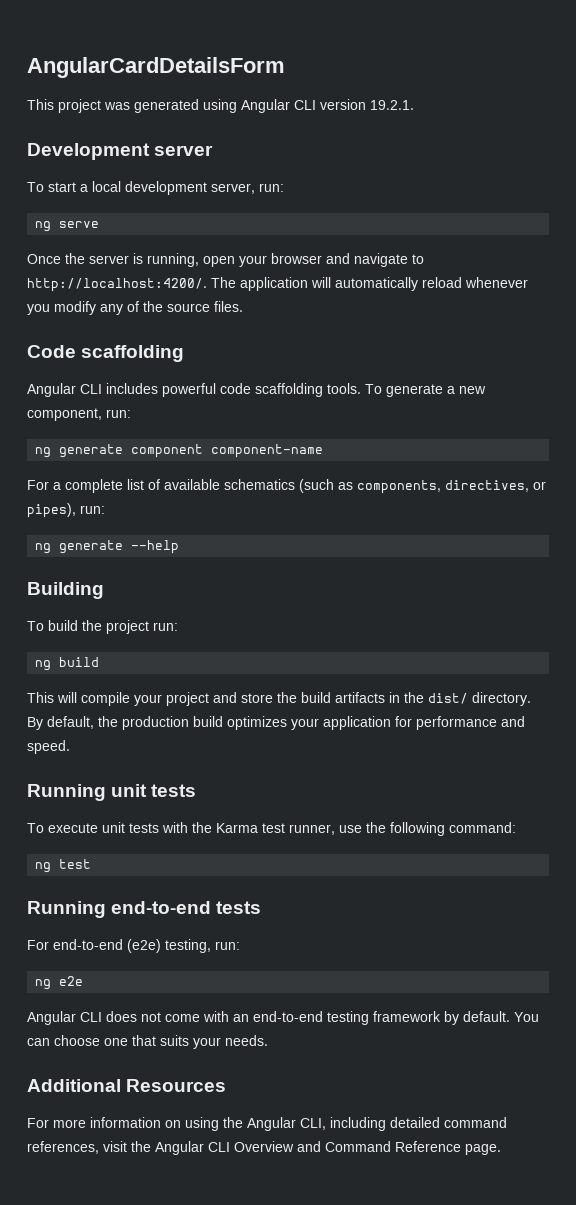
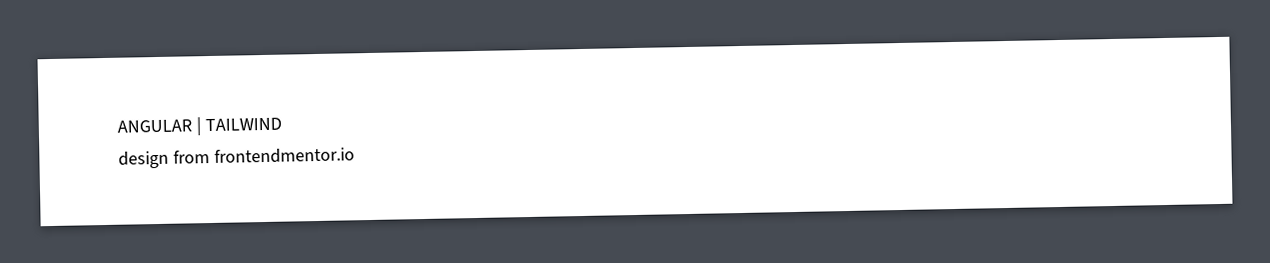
[27,57,285,78] [27,99,414,113] [27,143,214,160] [27,181,284,195] [35,221,100,232] [27,253,424,267] [27,277,528,292] [27,301,243,315] [27,345,185,362] [27,383,486,397] [27,408,131,421] [35,444,324,458] [27,479,546,494] [27,503,105,518] [35,540,180,554] [27,582,104,599] [27,620,178,634] [35,657,100,671] [27,692,531,706] [27,716,525,730] [27,740,70,754] [27,784,197,801] [27,822,516,836] [35,859,92,873] [27,901,262,918] [27,939,240,953] [35,976,84,990] [27,1011,539,1025] [27,1035,268,1049] [27,1079,227,1092] [27,1117,507,1131] [27,1141,501,1155] AngularCardDetailsForm // This project was generated using Angular CLI version 19.2.1. // Development server // To start a local development server, run: // ng serve // Once the server is running, open your browser and navigate to http://localhost:4200/. The application will automatically reload whenever you modify any of the source files. // Code scaffolding // Angular CLI includes powerful code scaffolding tools. To generate a new component, run: // ng generate component component-name // For a complete list of available schematics (such as components, directives, or pipes), run: // ng generate --help // Building // To build the project run: // ng build // This will compile your project and store the build artifacts in the dist/ directory. By default, the production build optimizes your application for performance and speed. // Running unit tests // To execute unit tests with the Karma test runner, use the following command: // ng test // Running end-to-end tests // For end-to-end (e2e) testing, run: // ng e2e // Angular CLI does not come with an end-to-end testing framework by default. You can choose one that suits your needs. // Additional Resources // For more information on using the Angular CLI, including detailed command references, visit the Angular CLI Overview and Command Reference page. -> [117,117,282,137] [118,147,355,169] ANGULAR | TAILWIND // design from frontendmentor.io

